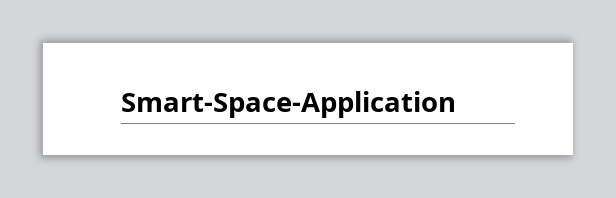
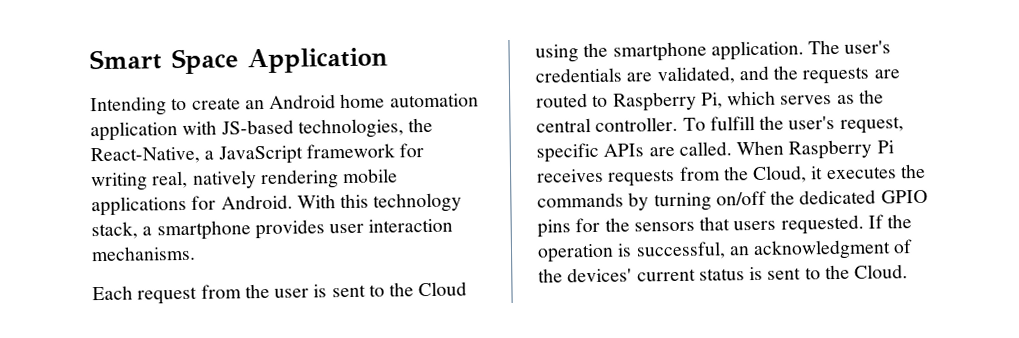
[121,91,456,118] Smart-Space-Application -> [89,47,388,75] [90,93,479,117] [90,117,434,142] [90,143,425,165] [91,168,399,192] [91,192,463,217] [91,218,454,241] [91,245,196,262] [92,281,468,305] [535,39,892,63] [535,65,900,85] [536,89,884,112] [536,115,904,134] [536,139,894,163] [537,163,926,187] [537,189,928,212] [537,214,913,238] [537,239,914,263] [538,264,909,283] Smart Space Application // Intending to create an Android home automation application with JS-based technologies, the React-Native, a JavaScript framework for writing real, natively rendering mobile applications for Android. With this technology stack, a smartphone provides user interaction mechanisms. // Each request from the user is sent to the Cloud using the smartphone application. The user's credentials are validated, and the requests are routed to Raspberry Pi, which serves as the central controller. To fulfill the user's request, specific APIs are called. When Raspberry Pi receives requests from the Cloud, it executes the commands by turning on/off the dedicated GPIO pins for the sensors that users requested. If the operation is successful, an acknowledgment of the devices' current status is sent to the Cloud.

